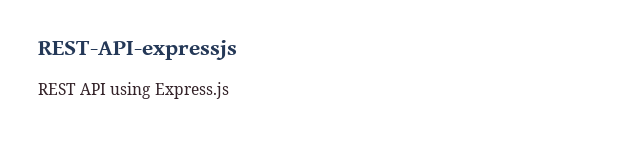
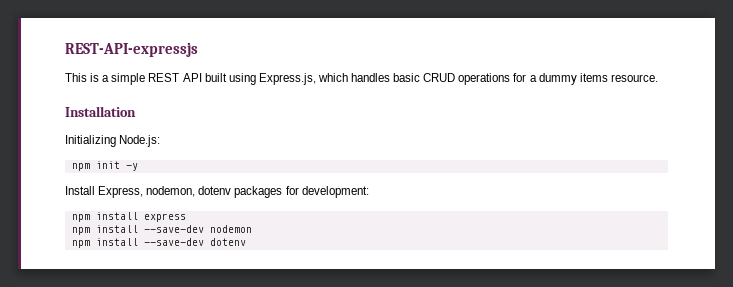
[38,82,229,99] REST API using Express.js -> [65,73,658,85] [65,106,136,117] [65,135,161,147] [71,161,138,171] [65,186,369,198] [71,212,186,222] [71,225,252,235] [71,238,246,248] This is a simple REST API built using Express.js, which handles basic CRUD operations for a dummy items resource. // Installation // Initializing Node.js: // npm init -y // Install Express, nodemon, dotenv packages for development: // npm install express // npm install --save-dev nodemon // npm install --save-dev dotenv

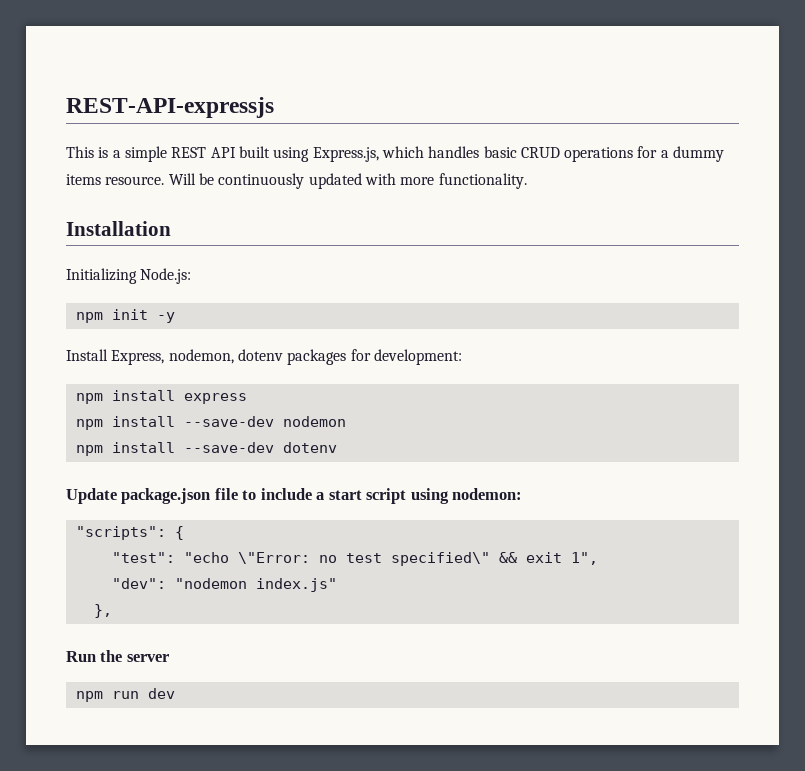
(658, 78) none -> [168,173,527,189] Will be continuously updated with more functionality.
(246, 242) none -> [66,488,523,504] [75,526,184,540] [111,552,598,566] [111,578,337,592] [93,604,112,618] [66,650,169,662] [75,688,175,702] // Update package.json file to include a start script using nodemon: // "scripts": { // "test": "echo \"Error: no test specified\" && exit 1", // "dev": "nodemon index.js" // }, // Run the server // npm run dev

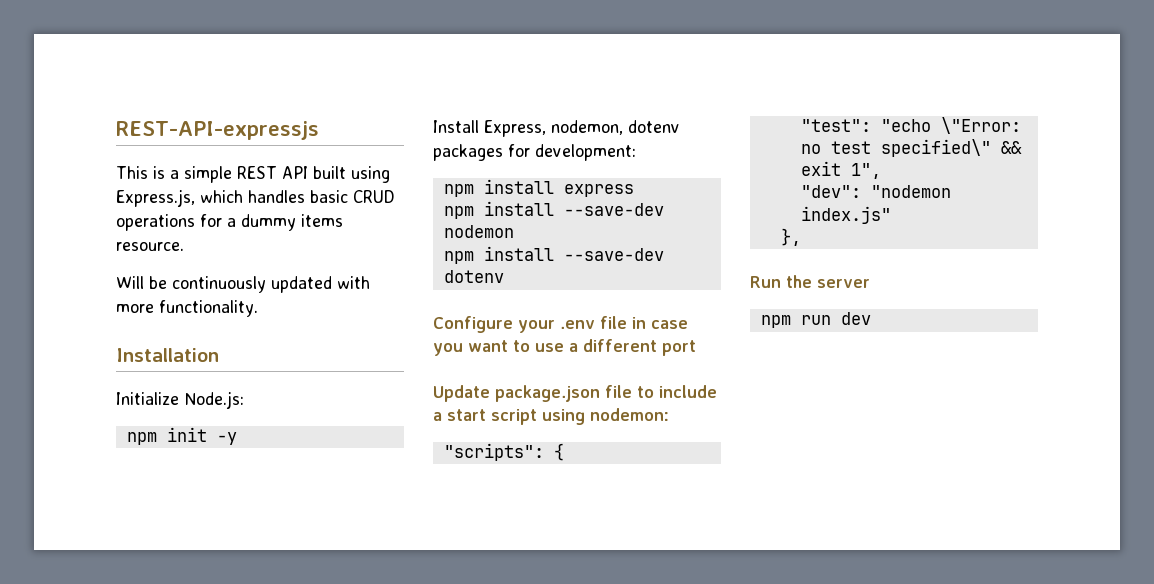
(165, 180) none -> (184, 246) //
[66,268,137,284] Initializing -> [116,392,179,405] Initialize
(337, 447) none -> [433,316,688,333] [433,339,696,356] // Configure your .env file in case you want to use a different port

